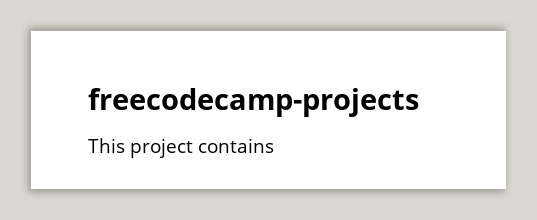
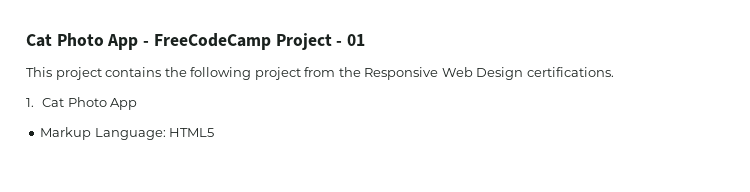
[88,88,419,117] [88,138,274,158] freecodecamp-projects // This project contains -> [26,33,366,50] [26,67,614,80] [26,97,138,110] [40,127,215,140] Cat Photo App - FreeCodeCamp Project - 01 // This project contains the following project from the Responsive Web Design certifications. // 1. Cat Photo App // Markup Language: HTML5

